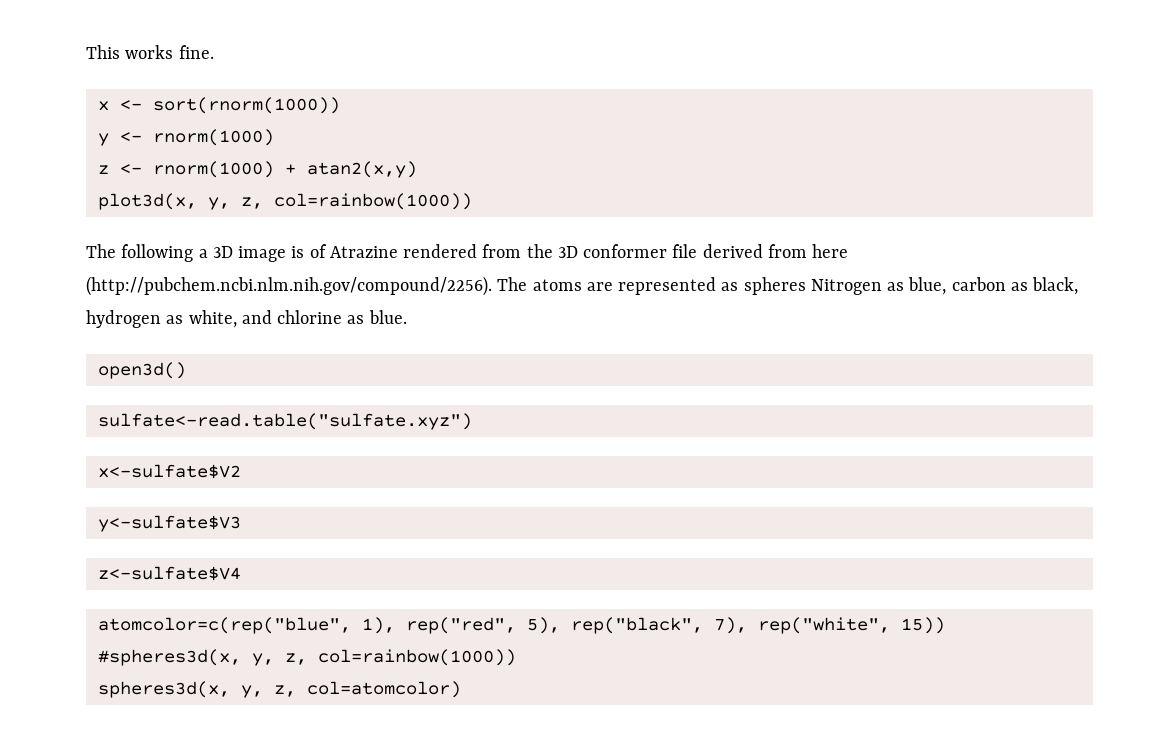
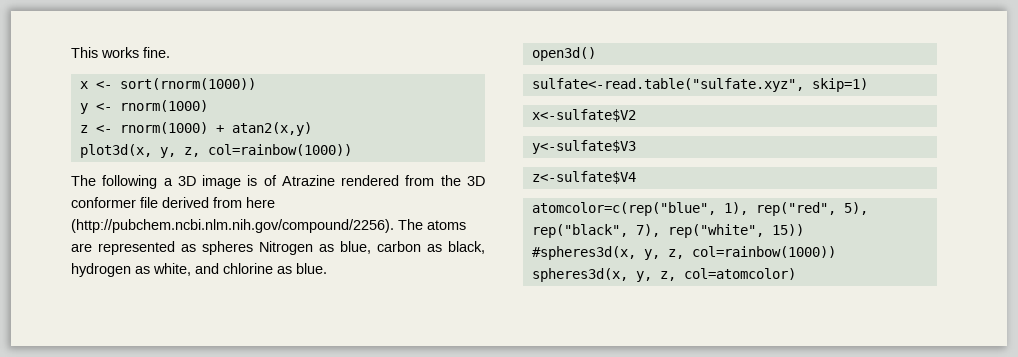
[97,413,472,430] sulfate<-read.table("sulfate.xyz") -> [531,78,868,92] sulfate<-read.table("sulfate.xyz", skip=1)

